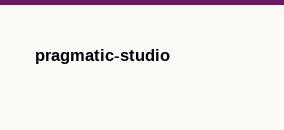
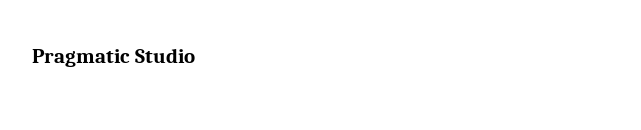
[35,49,170,64] pragmatic-studio -> [32,48,195,67] Pragmatic Studio

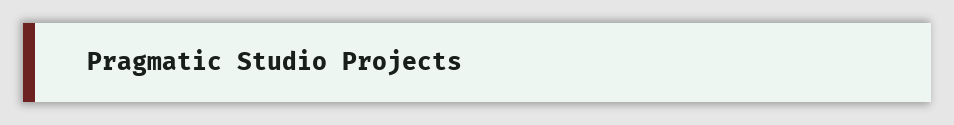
(195, 55) none -> [342,49,462,76] Projects

